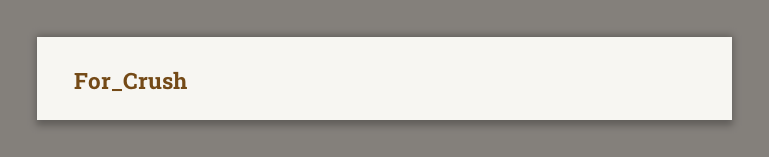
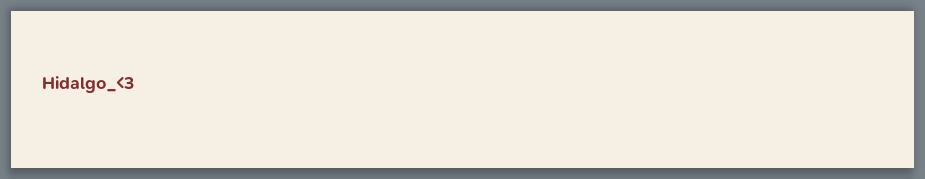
[74,71,187,92] For_Crush -> [42,76,135,93] Hidalgo_<3

